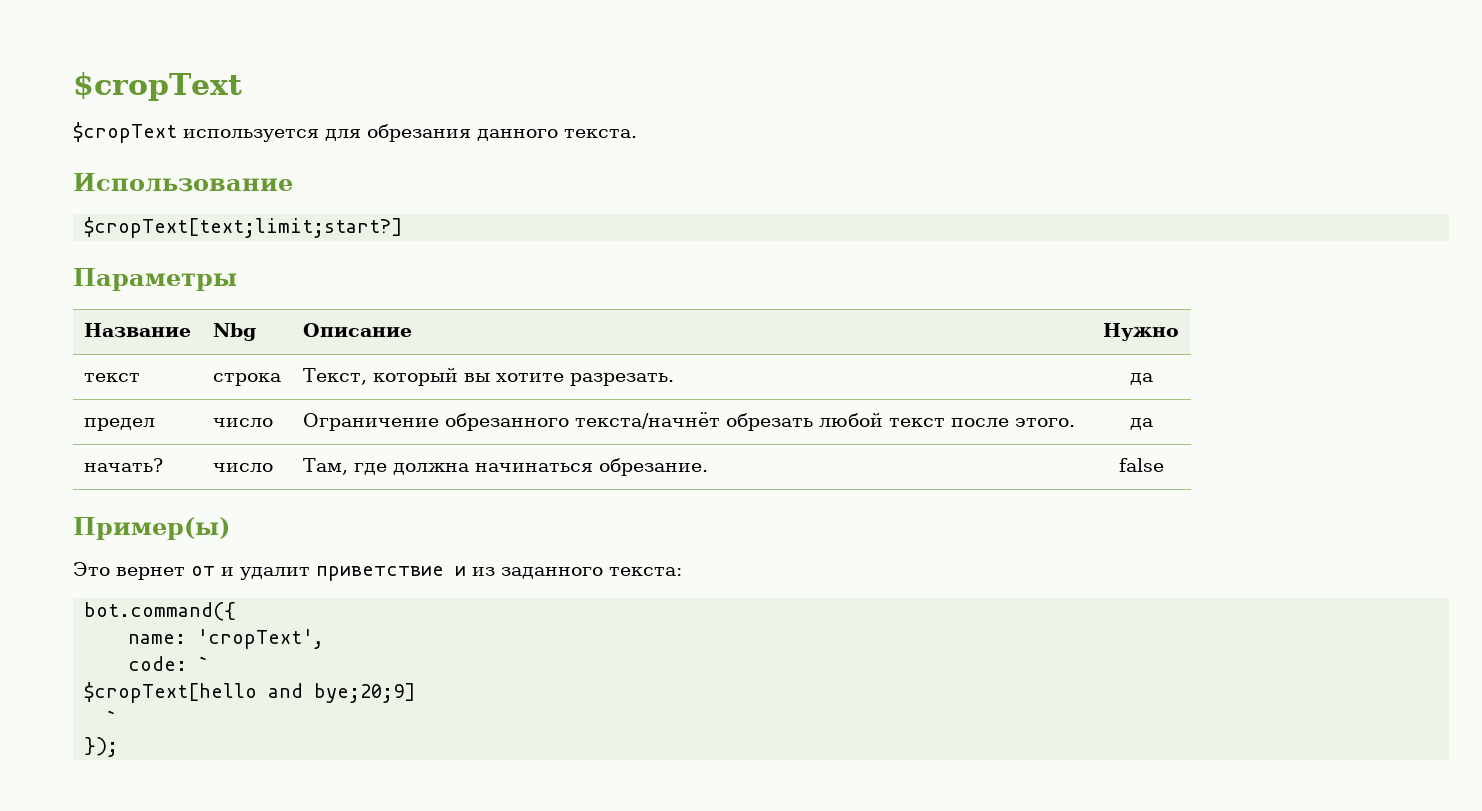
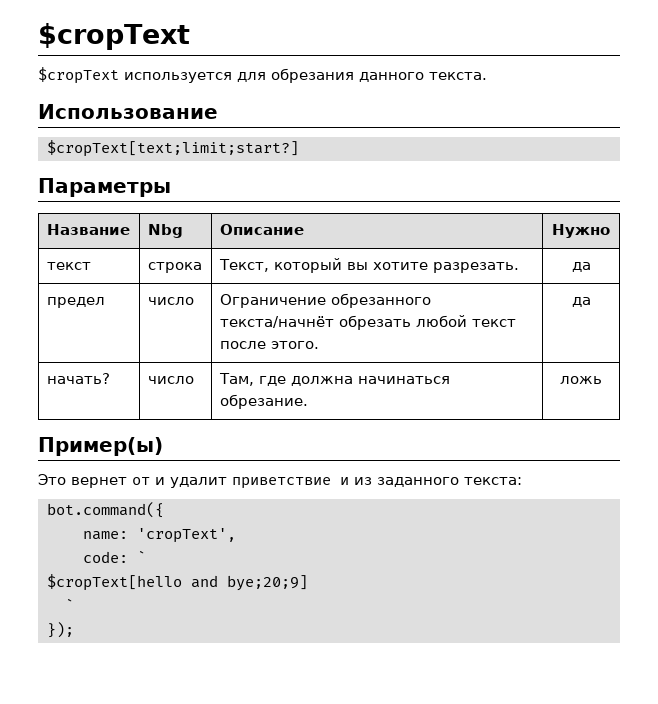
[1118,458,1164,472] false -> [560,376,602,384] ложь

